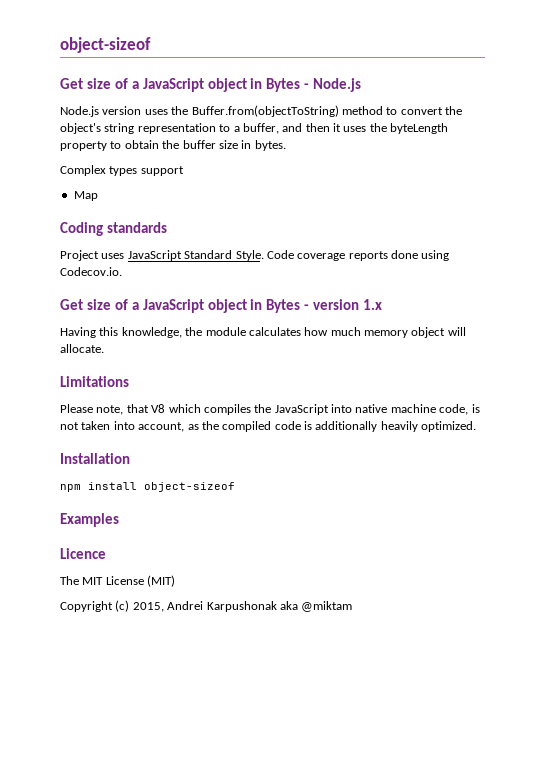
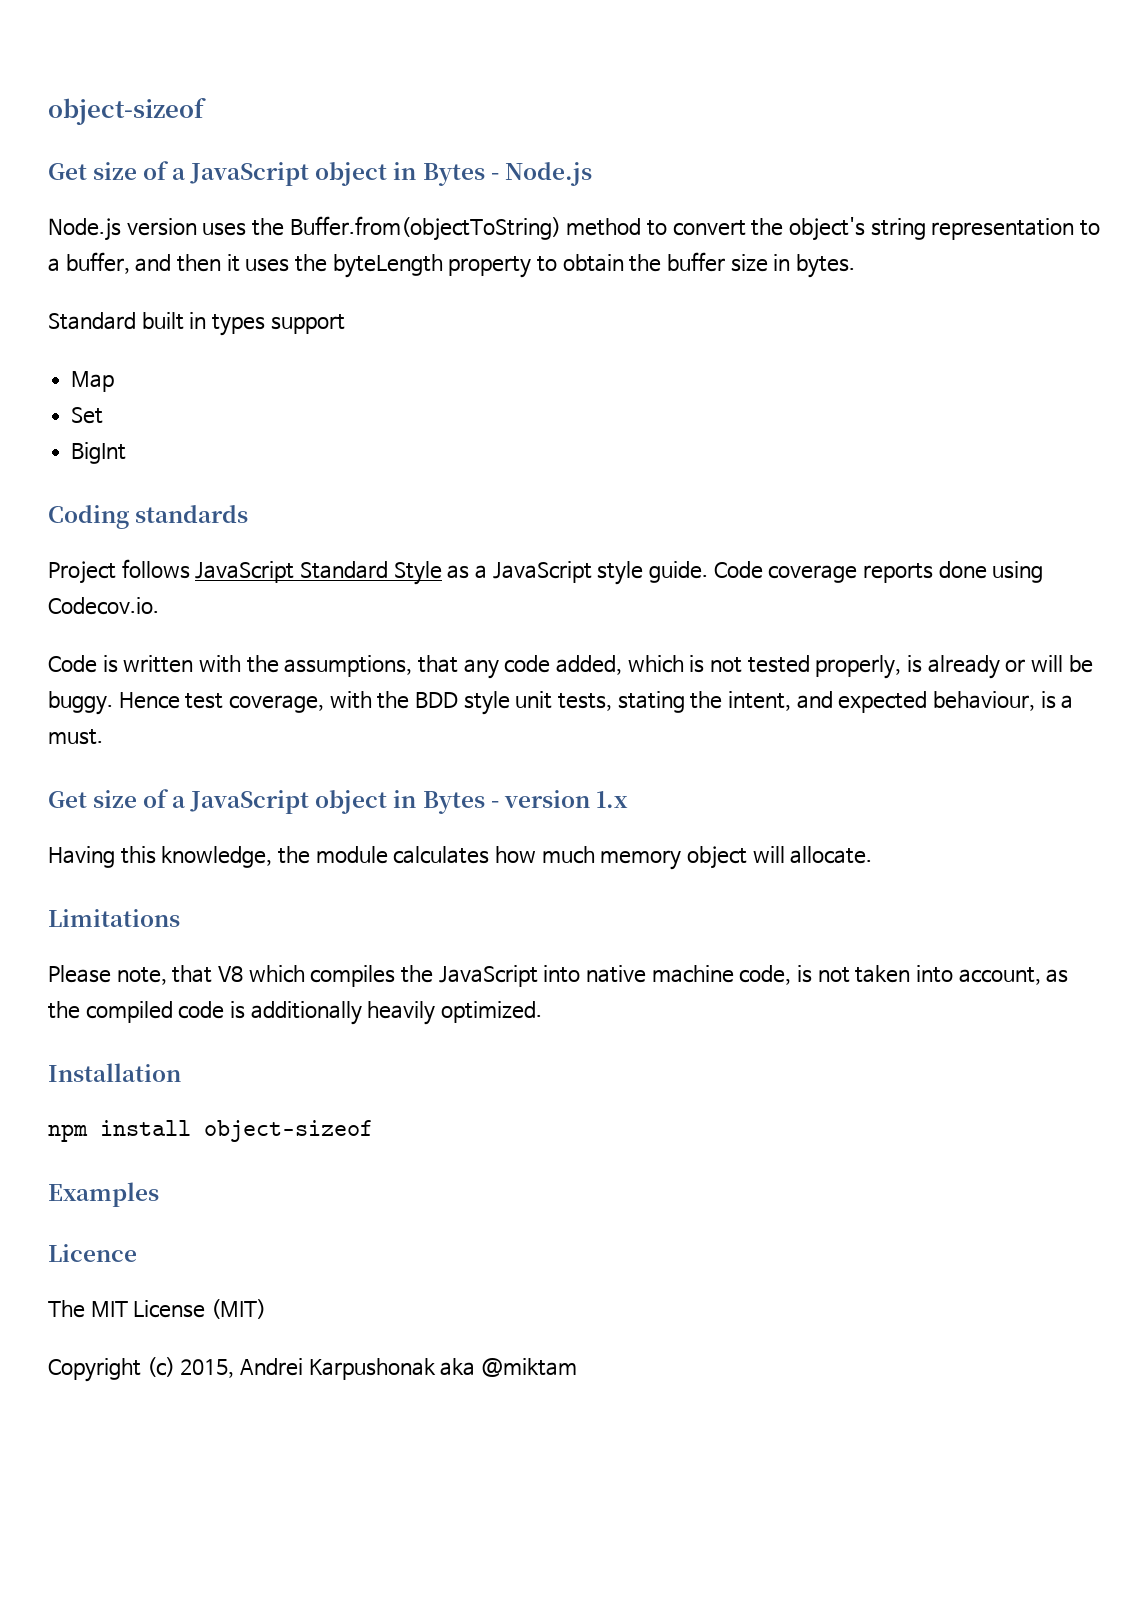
[60,165,106,176] Complex -> [48,312,207,330] Standard built in
(98, 196) none -> [71,407,104,424] [71,442,127,464] // Set // BigInt
[101,253,125,259] uses -> [121,559,190,579] follows
[235,250,264,261] Style. -> [393,561,708,585] Style as a JavaScript style guide.
(122, 271) none -> [48,655,1093,679] [48,691,1074,715] [48,729,103,745] // Code is written with the assumptions, that any code added, which is not tested properly, is already or will be buggy. Hence test coverage, with the BDD style unit tests, stating the intent, and expected behaviour, is a must.

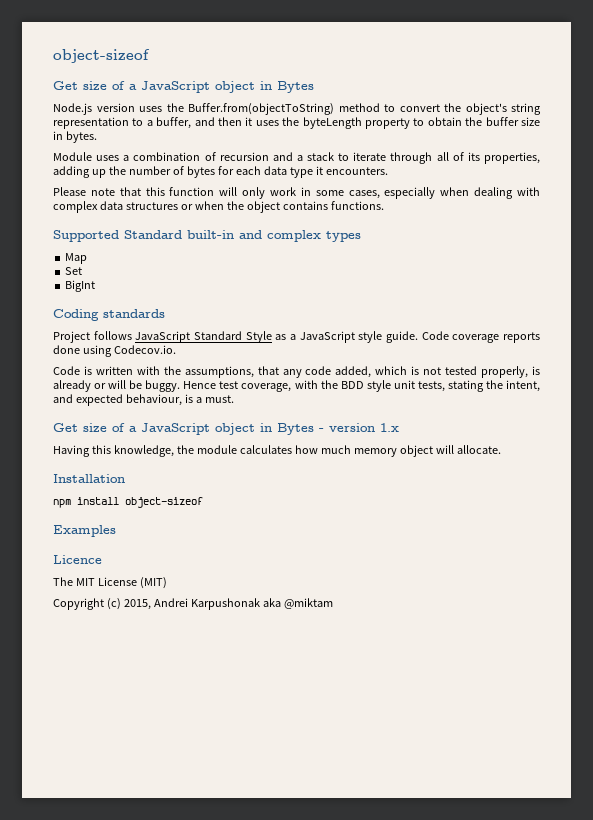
[490,162,592,186] - Node.js -> (314, 87) none
[48,312,207,330] Standard built in -> [53,152,540,164] [53,166,388,178] [53,187,540,199] [53,201,384,213] [53,230,321,242] Module uses a combination of recursion and a stack to iterate through all of its properties, adding up the number of bytes for each data type it encounters. // Please note that this function will only work in some cases, especially when dealing with complex data structures or when the object contains functions. // Supported Standard built-in and complex
[270,314,345,334] support -> (361, 236) none
[48,909,180,927] [48,965,1069,987] [48,1001,542,1025] // Limitations // Please note, that V8 which compiles the JavaScript into native machine code, is not taken into account, as the compiled code is additionally heavily optimized. -> (501, 449) none

